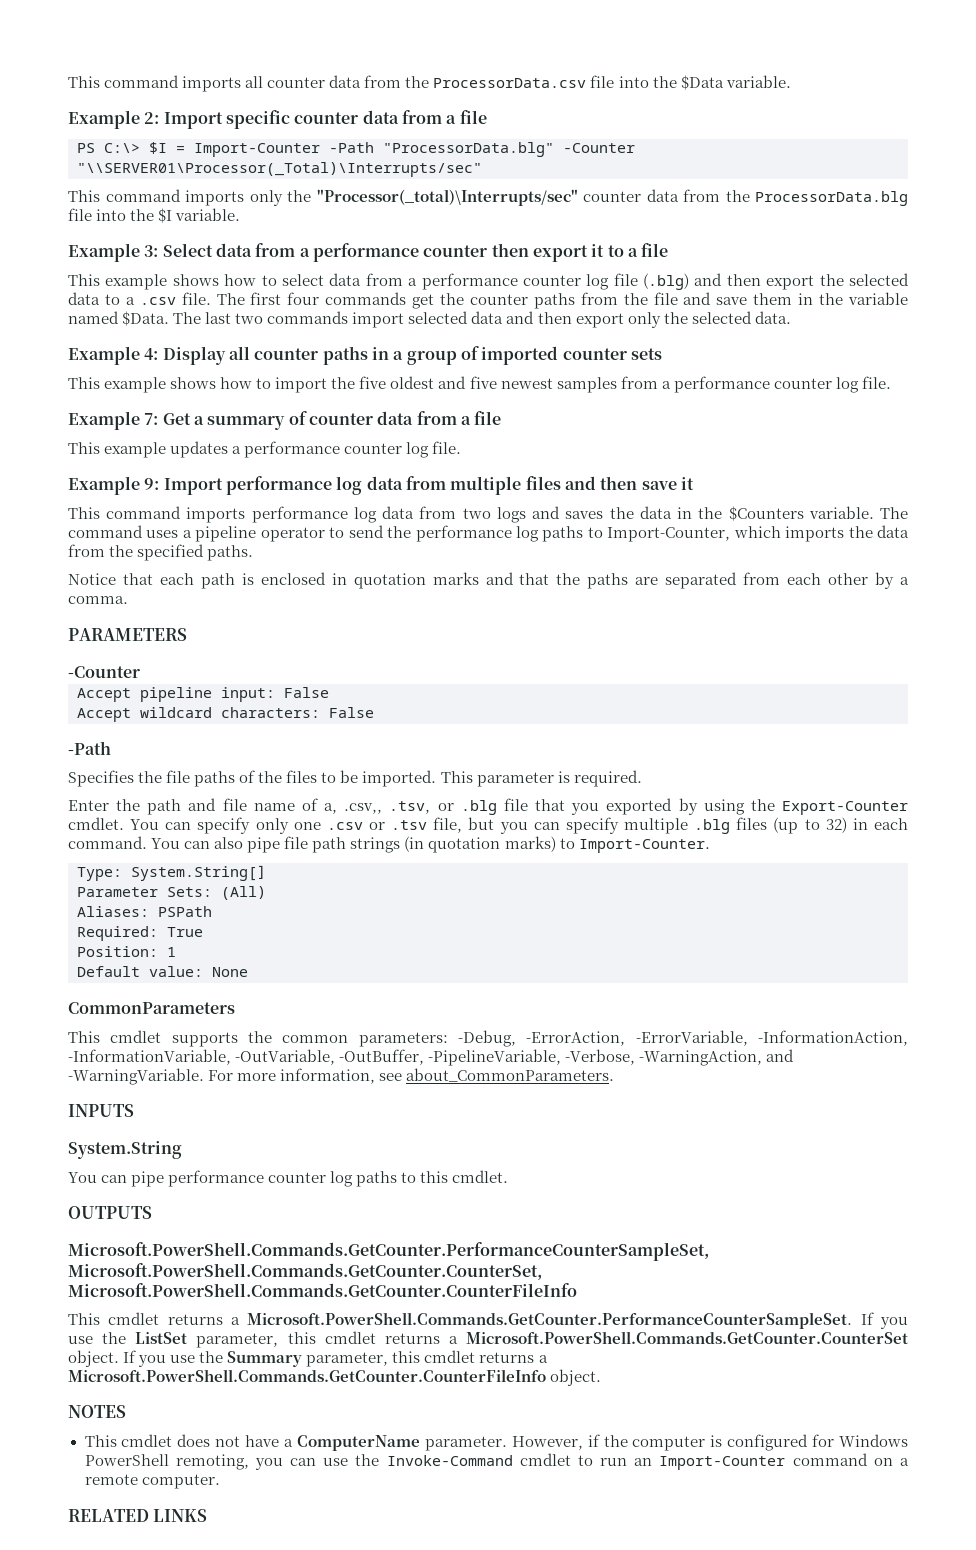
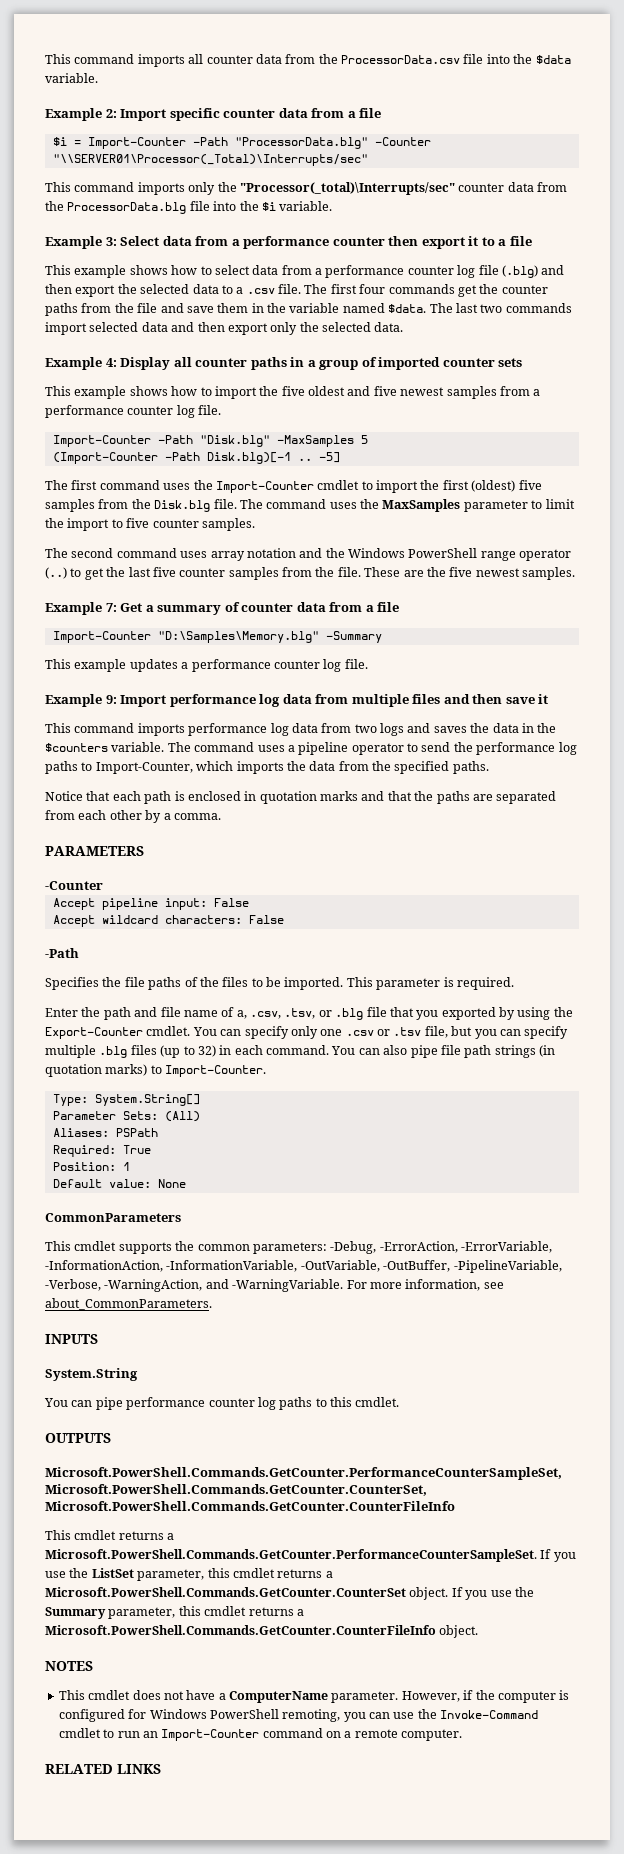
[680,75,724,90] $Data -> [535,55,571,64] $data
[77,142,167,154] PS C:\> $I -> [52,137,67,146] $i
[158,208,173,223] $I -> [261,202,276,211] $i
[122,311,170,326] $Data. -> [388,304,427,313] $data.
(891, 382) none -> [52,435,368,447] [52,452,340,464] [45,480,542,493] [45,499,575,512] [45,518,255,531] [45,548,572,561] [45,567,575,580] // Import-Counter -Path "Disk.blg" -MaxSamples 5 // (Import-Counter -Path Disk.blg)[-1 .. -5] // The first command uses the Import-Counter cmdlet to import the first (oldest) five samples from the Disk.blg file. The command uses the MaxSamples parameter to limit the import to five counter samples. // The second command uses array notation and the Windows PowerShell range operator (..) to get the last five counter samples from the file. These are the five newest samples.
(502, 418) none -> [52,631,382,643] // Import-Counter "D:\Samples\Memory.blg" -Summary
[728,506,804,521] $Counters -> [45,743,108,752] $counters
[344,803,383,814] .csv,, -> [250,1011,281,1019] .csv,

